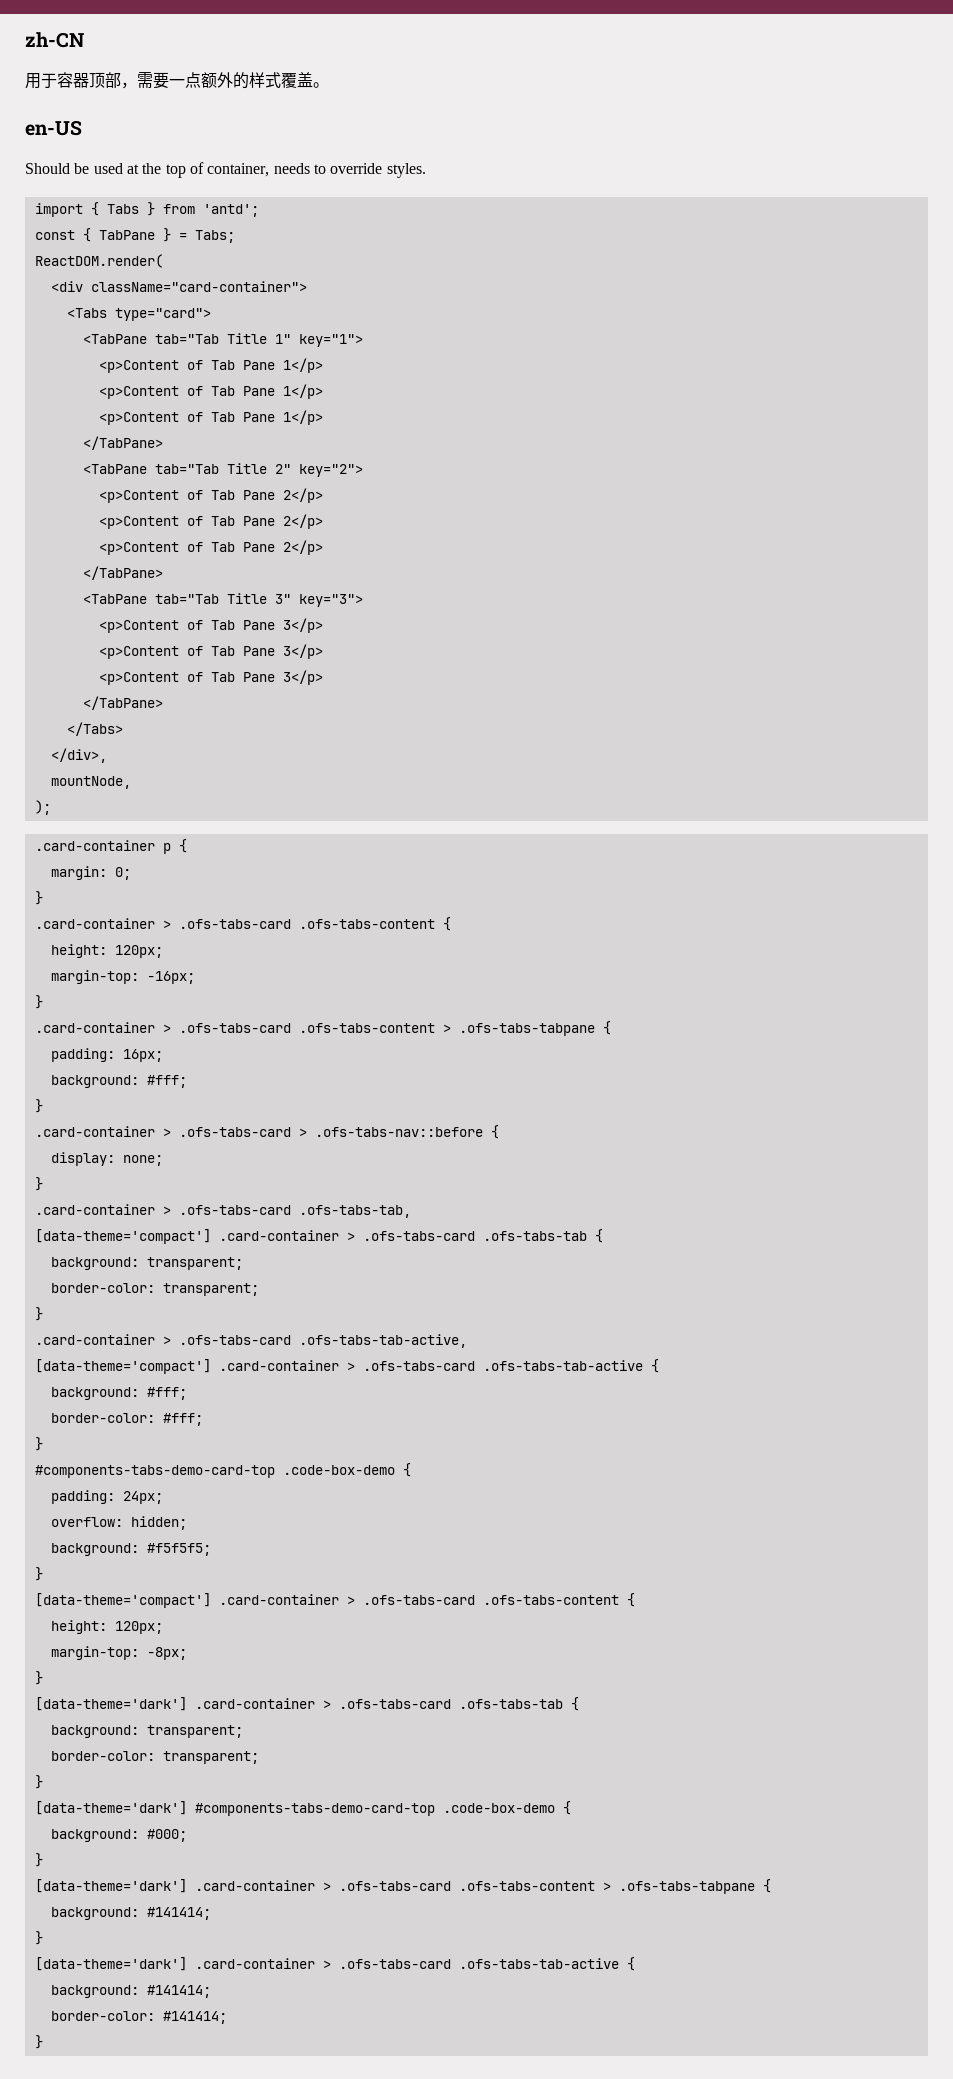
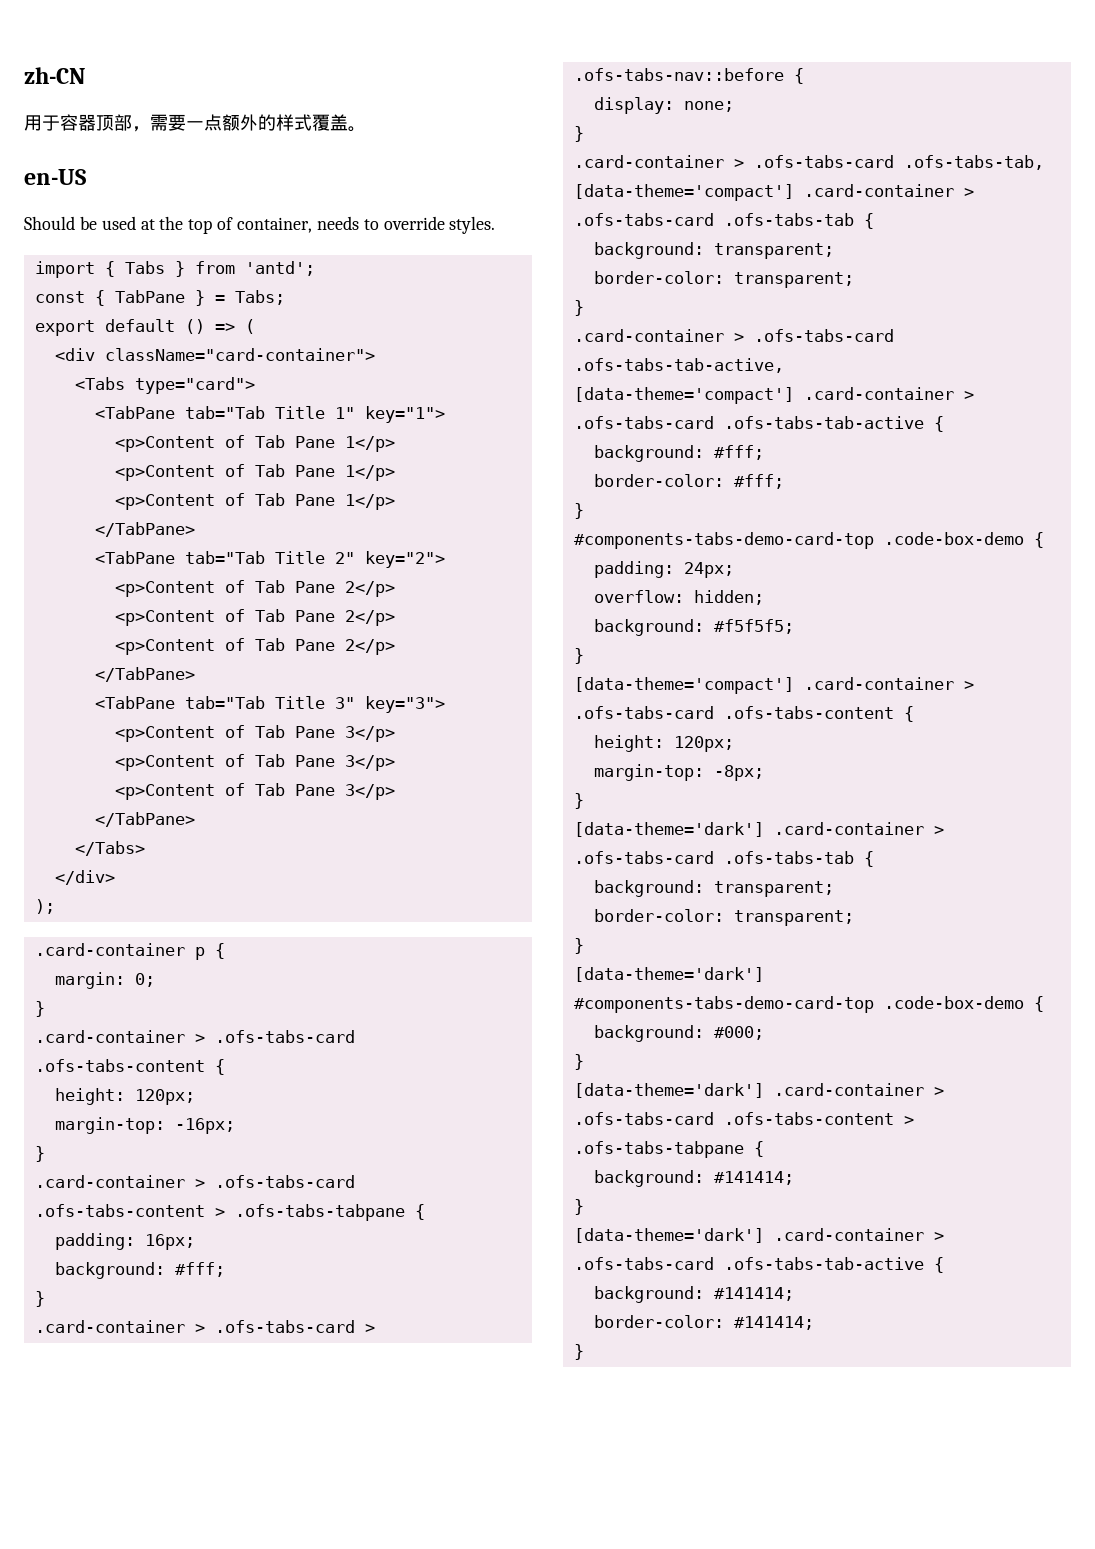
[34,254,163,268] ReactDOM.render( -> [34,319,255,336] export default () => (
[50,748,107,763] [50,776,131,789] </div>, // mountNode, -> [54,870,115,885] </div>

